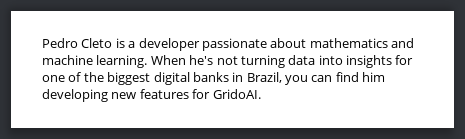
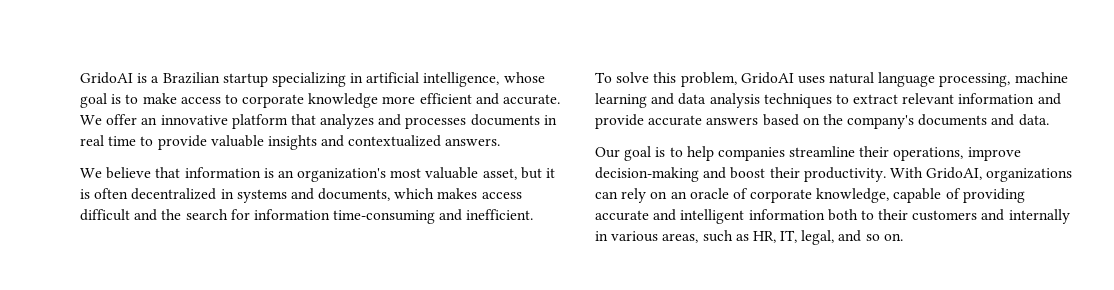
[42,38,414,51] [42,55,414,68] [42,72,386,85] [42,89,261,102] Pedro Cleto is a developer passionate about mathematics and machine learning. When he's not turning data into insights for one of the biggest digital banks in Brazil, you can find him developing new features for GridoAI. -> [80,72,545,87] [80,93,561,108] [80,114,557,129] [80,135,501,150] [80,167,556,182] [80,188,522,203] [80,209,534,224] [595,72,1068,87] [595,93,1061,108] [595,114,1049,129] [595,146,1021,161] [595,167,1073,182] [595,188,1025,203] [595,209,1070,224] [595,230,903,245] GridoAI is a Brazilian startup specializing in artificial intelligence, whose goal is to make access to corporate knowledge more efficient and accurate. We offer an innovative platform that analyzes and processes documents in real time to provide valuable insights and contextualized answers. // We believe that information is an organization's most valuable asset, but it is often decentralized in systems and documents, which makes access difficult and the search for information time-consuming and inefficient. // To solve this problem, GridoAI uses natural language processing, machine learning and data analysis techniques to extract relevant information and provide accurate answers based on the company's documents and data. // Our goal is to help companies streamline their operations, improve decision-making and boost their productivity. With GridoAI, organizations can rely on an oracle of corporate knowledge, capable of providing accurate and intelligent information both to their customers and internally in various areas, such as HR, IT, legal, and so on.

